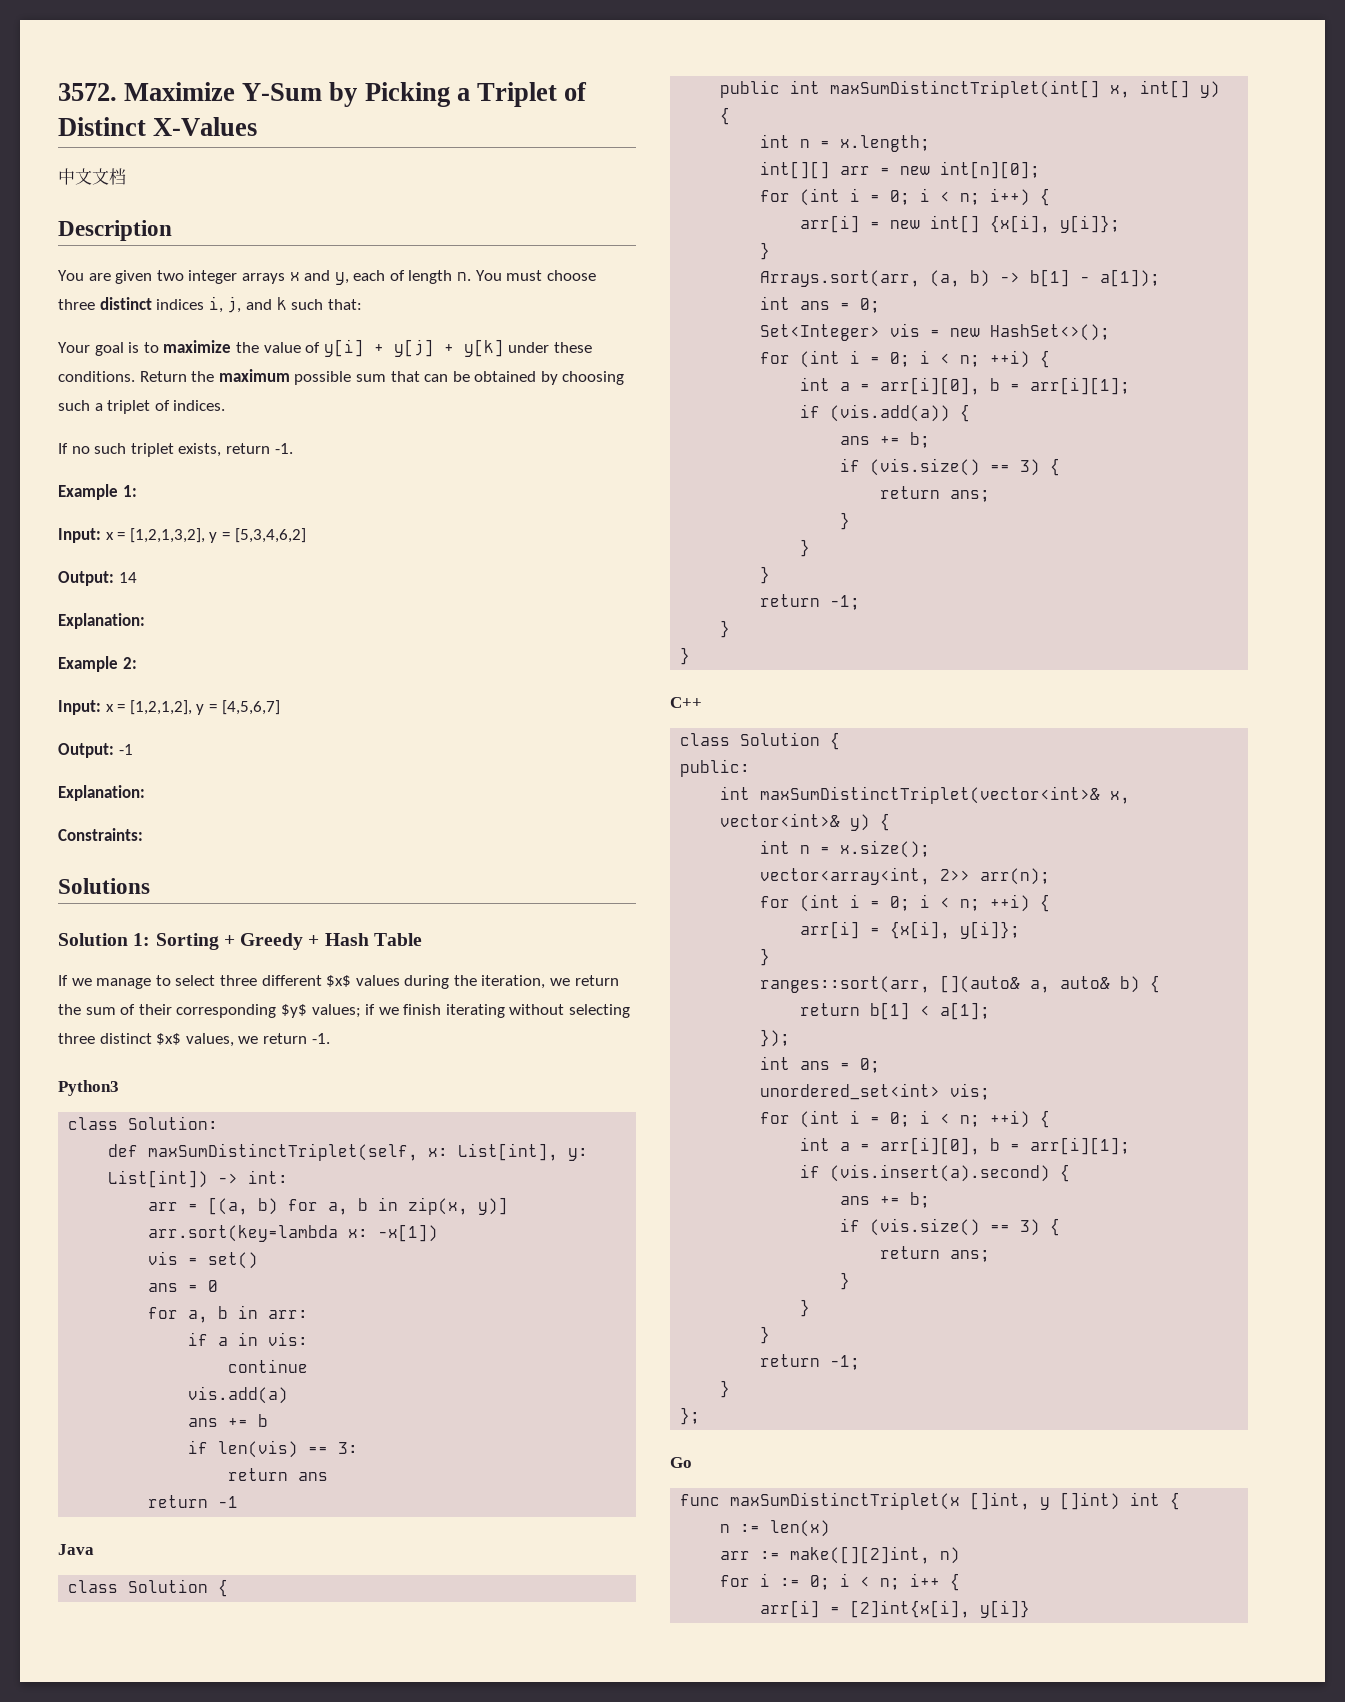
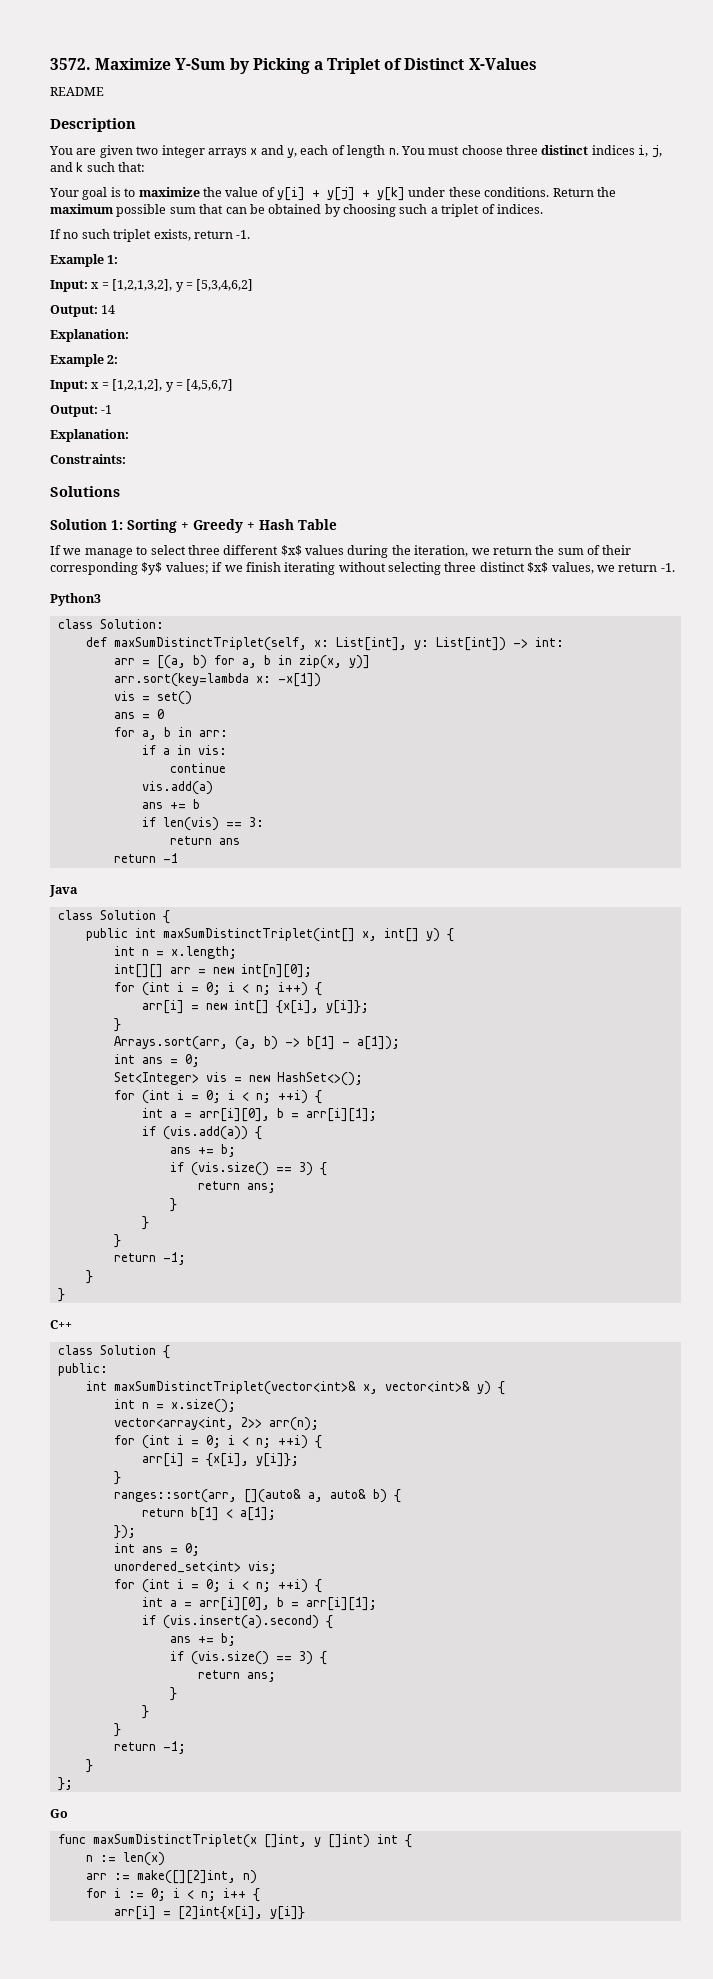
[58,168,126,185] 中文文档 -> [50,87,104,96] README

